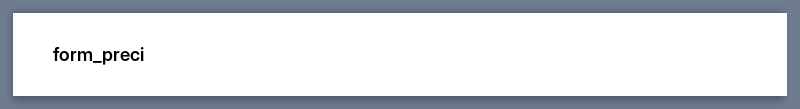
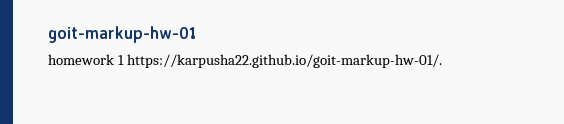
[53,47,144,65] form_preci -> [48,26,197,43] [48,54,442,68] goit-markup-hw-01 // homework 1 https://karpusha22.github.io/goit-markup-hw-01/.

